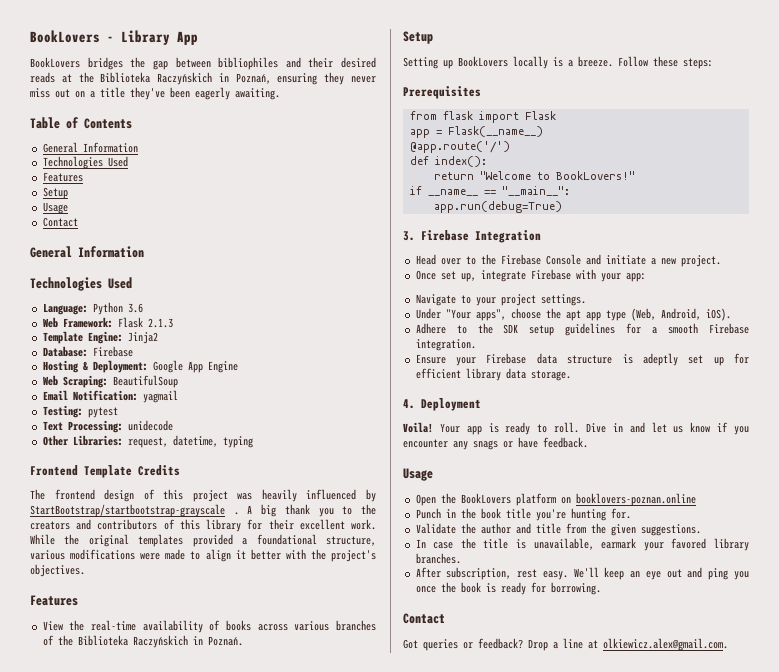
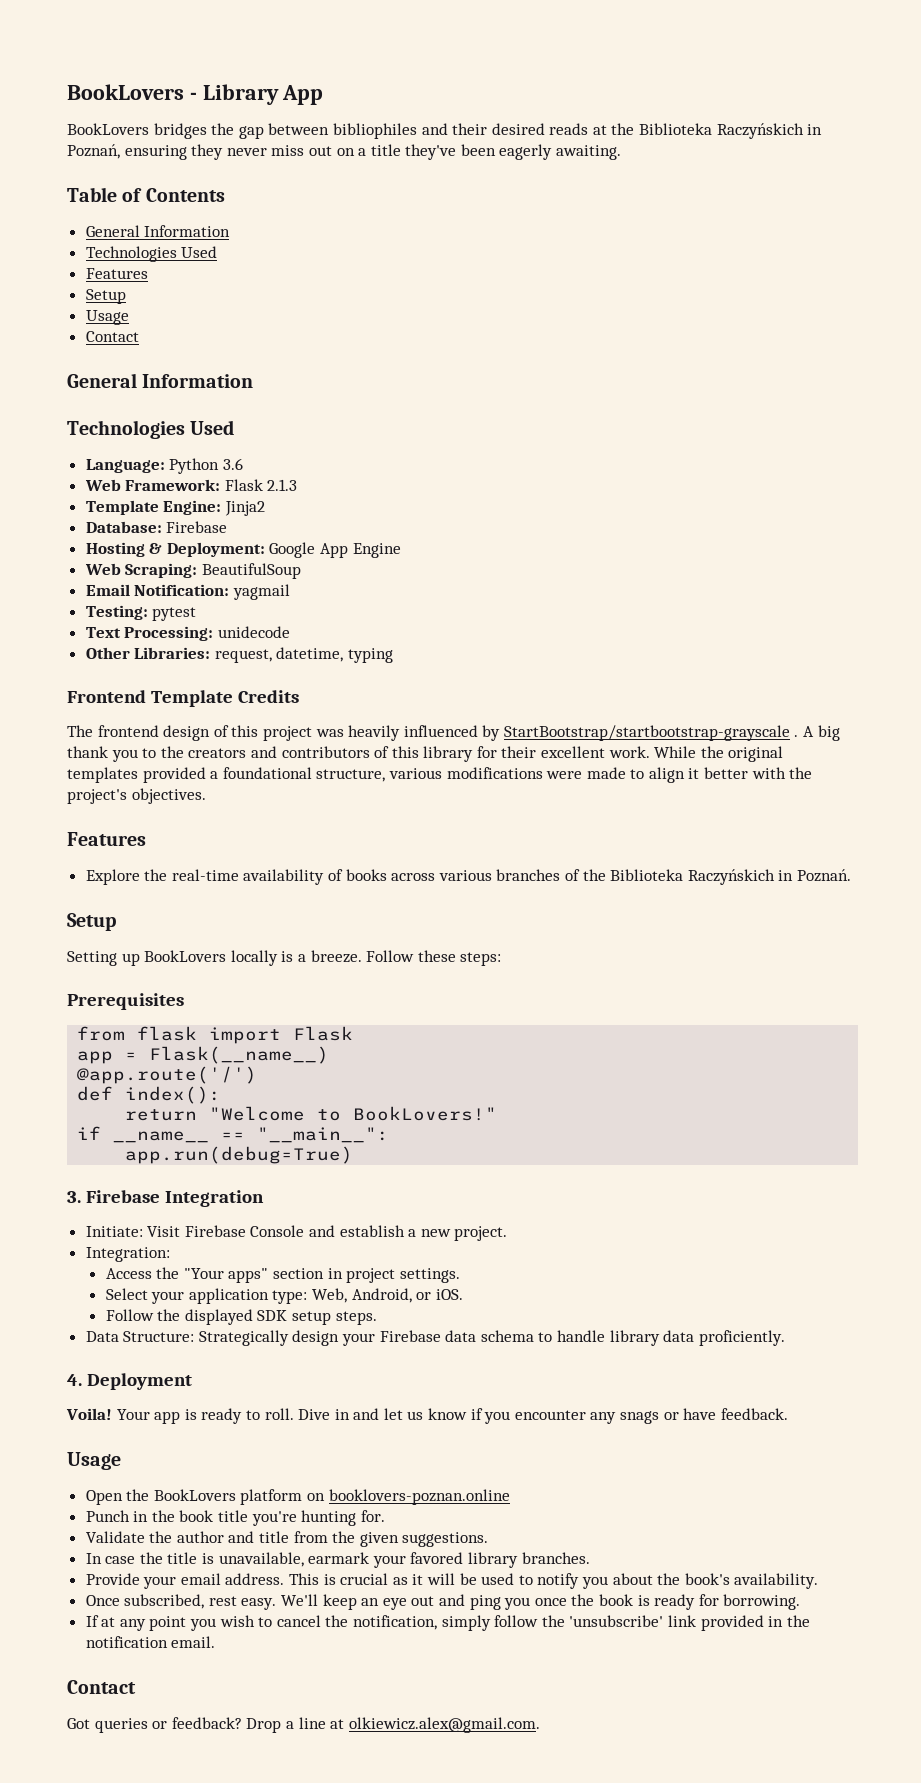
[42,621,63,631] View -> [85,869,140,885] Explore
[415,254,496,265] Head over to the -> [85,1226,181,1237] Initiate: Visit
[605,255,646,265] initiate -> [339,1225,405,1237] establish
[415,269,646,282] [415,294,586,306] [415,308,731,321] [415,323,749,336] [415,339,476,351] [415,353,749,366] [415,368,461,379] Once set up, integrate Firebase with your app: // Navigate to your project settings. // Under "Your apps", choose the apt app type (Web, Android, iOS). // Adhere to the SDK setup guidelines for a smooth Firebase integration. // Ensure your Firebase data structure is adeptly set up for efficient -> [85,1247,170,1262] [105,1267,460,1283] [105,1288,463,1304] [105,1309,377,1325] [85,1330,606,1346] Integration: // Access the "Your apps" section in project settings. // Select your application type: Web, Android, or iOS. // Follow the displayed SDK setup steps. // Data Structure: Strategically design your Firebase data schema to handle
[530,370,571,381] storage. -> [698,1330,785,1346] proficiently.
[415,567,512,580] After subscription, -> [85,1573,819,1589] [85,1594,205,1609] Provide your email address. This is crucial as it will be used to notify you about the book's availability. // Once subscribed,
(601, 588) none -> [85,1615,810,1631] [85,1636,216,1648] // If at any point you wish to cancel the notification, simply follow the 'unsubscribe' link provided in the notification email.

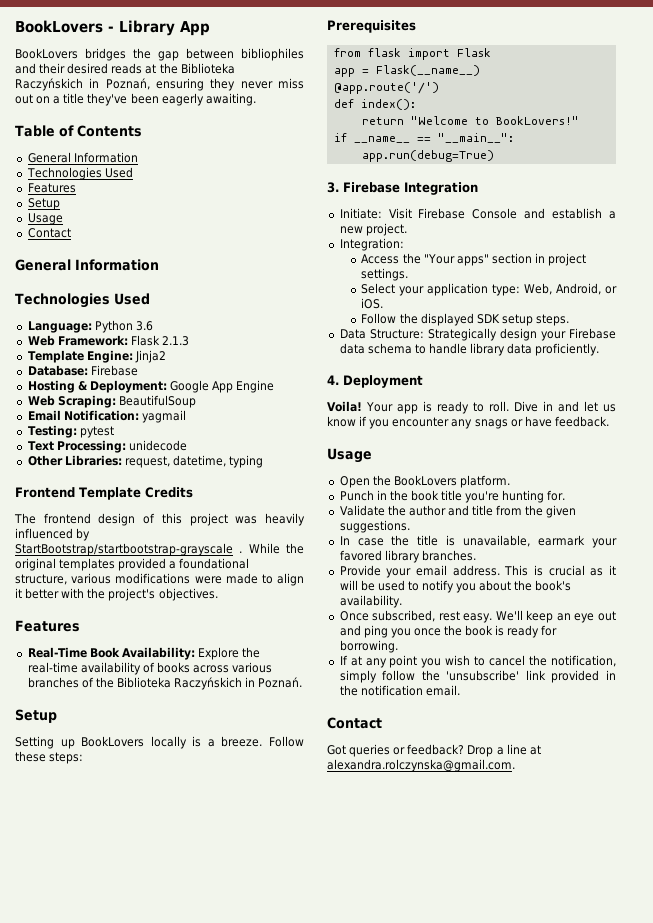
[803,725,840,741] [67,746,650,762] A big thank you to the creators and contributors of this library for their excellent work. -> (243, 552) none
(146, 839) none -> [27,647,195,660] Real-Time Book Availability:
[240,1489,510,1505] platform on booklovers-poznan.online -> [459,475,510,488] platform.
[348,1717,540,1733] olkiewicz.alex@gmail.com. -> [327,759,515,772] alexandra.rolczynska@gmail.com.

